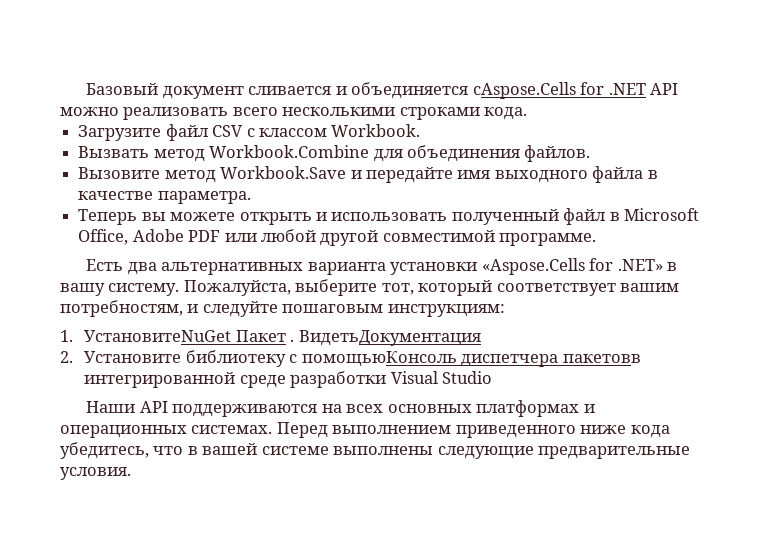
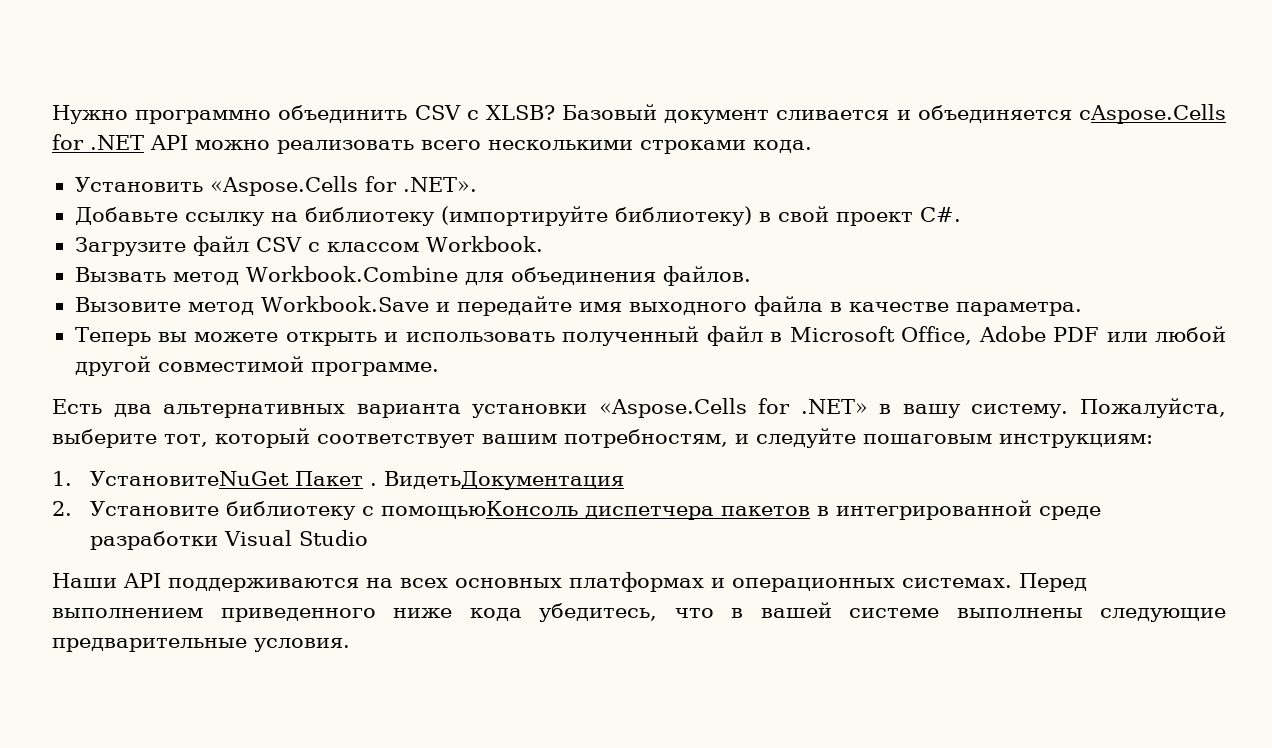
(86, 89) none -> [52,105,555,124] Нужно программно объединить CSV с XLSB?
(528, 113) none -> [74,176,477,196] [74,206,961,226] // Установить «Aspose.Cells for .NET». // Добавьте ссылку на библиотеку (импортируйте библиотеку) в свой проект C#.
[562,354,641,363] пакетовв -> [720,506,829,516] пакетов в

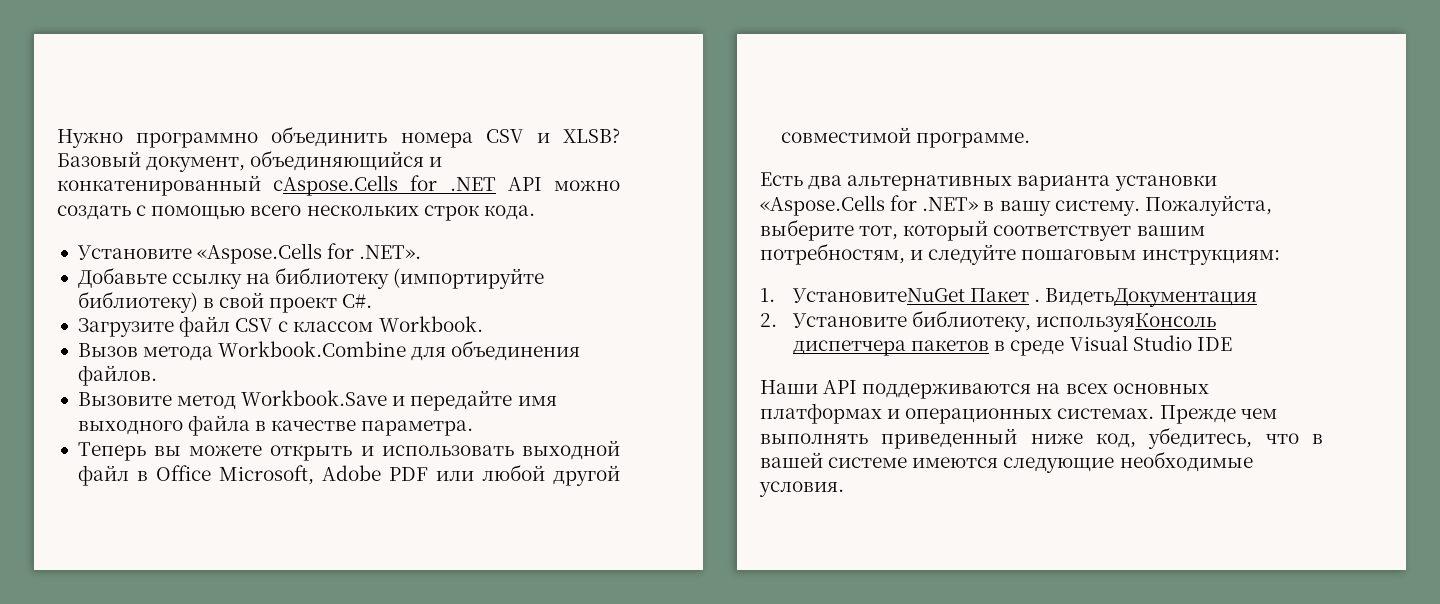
[414,104,1072,124] CSV с XLSB? Базовый документ сливается и объединяется -> [400,128,621,148] [57,150,443,172] [57,175,261,196] номера CSV и XLSB? Базовый документ, объединяющийся и конкатенированный
[277,140,746,154] реализовать всего несколькими строками -> [57,205,480,221] создать с помощью всего нескольких строк
[74,177,203,192] Установить -> [76,245,192,260] Установите
[74,267,239,285] Вызвать метод -> [77,343,214,361] Вызов метода
[562,326,700,346] полученный -> [522,440,620,460] выходной
[789,326,973,345] Microsoft Office, -> [155,465,314,485] Office Microsoft,
[225,500,1101,520] [89,531,218,550] библиотеку с помощьюКонсоль диспетчера пакетов в интегрированной среде разработки -> [912,310,1217,332] [793,340,1065,356] библиотеку, используяКонсоль диспетчера пакетов в среде
(368, 538) none -> [1196,337,1232,351] IDE
[1019,573,1087,592] [52,608,522,622] Перед выполнением приведенного ниже кода -> [1159,405,1277,424] [760,428,1136,449] Прежде чем выполнять приведенный ниже код,
[956,608,1226,622] [52,638,247,652] выполнены следующие предварительные -> [912,451,1253,473] имеются следующие необходимые

